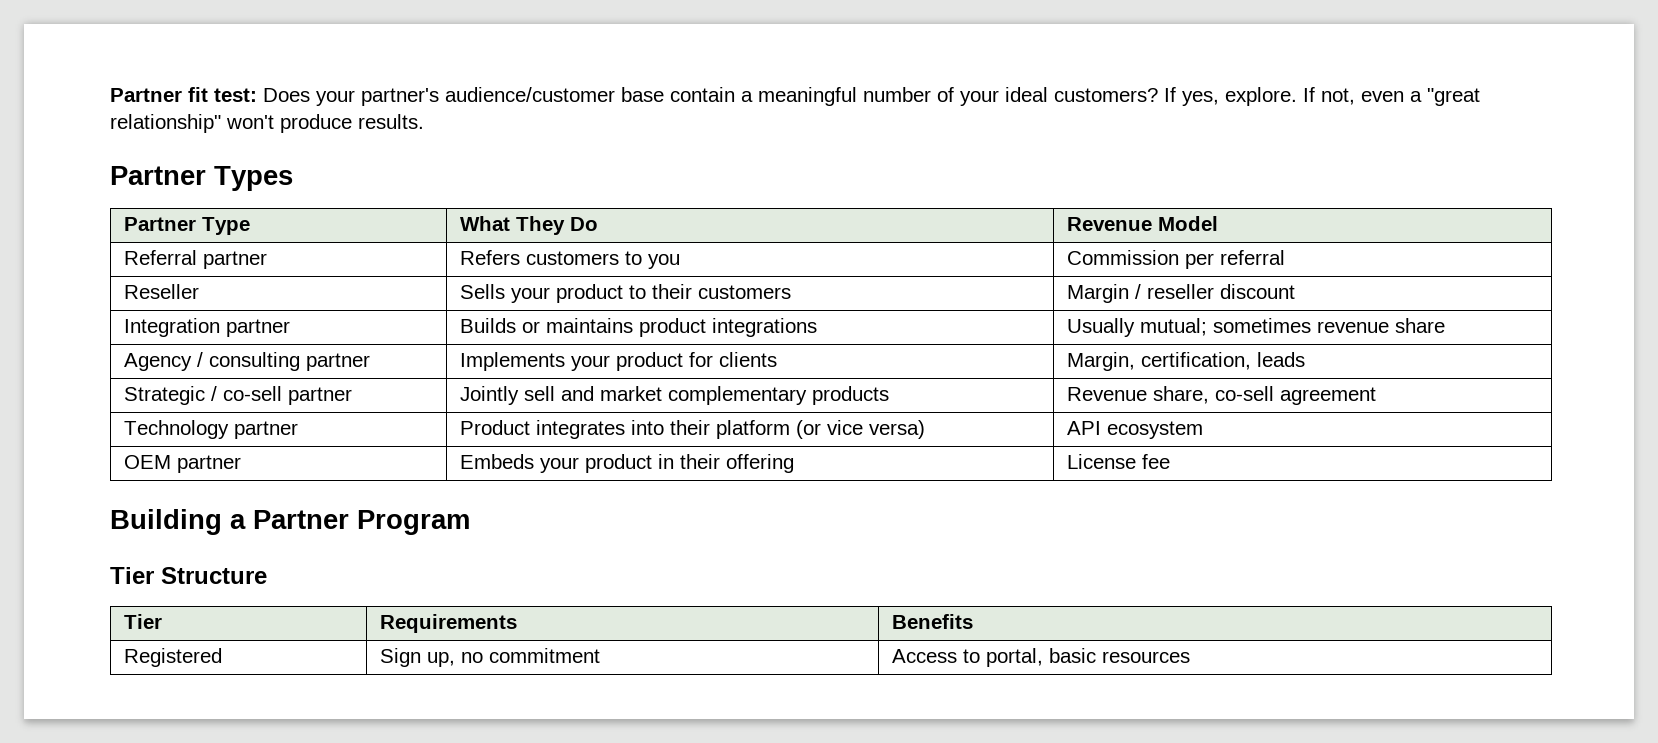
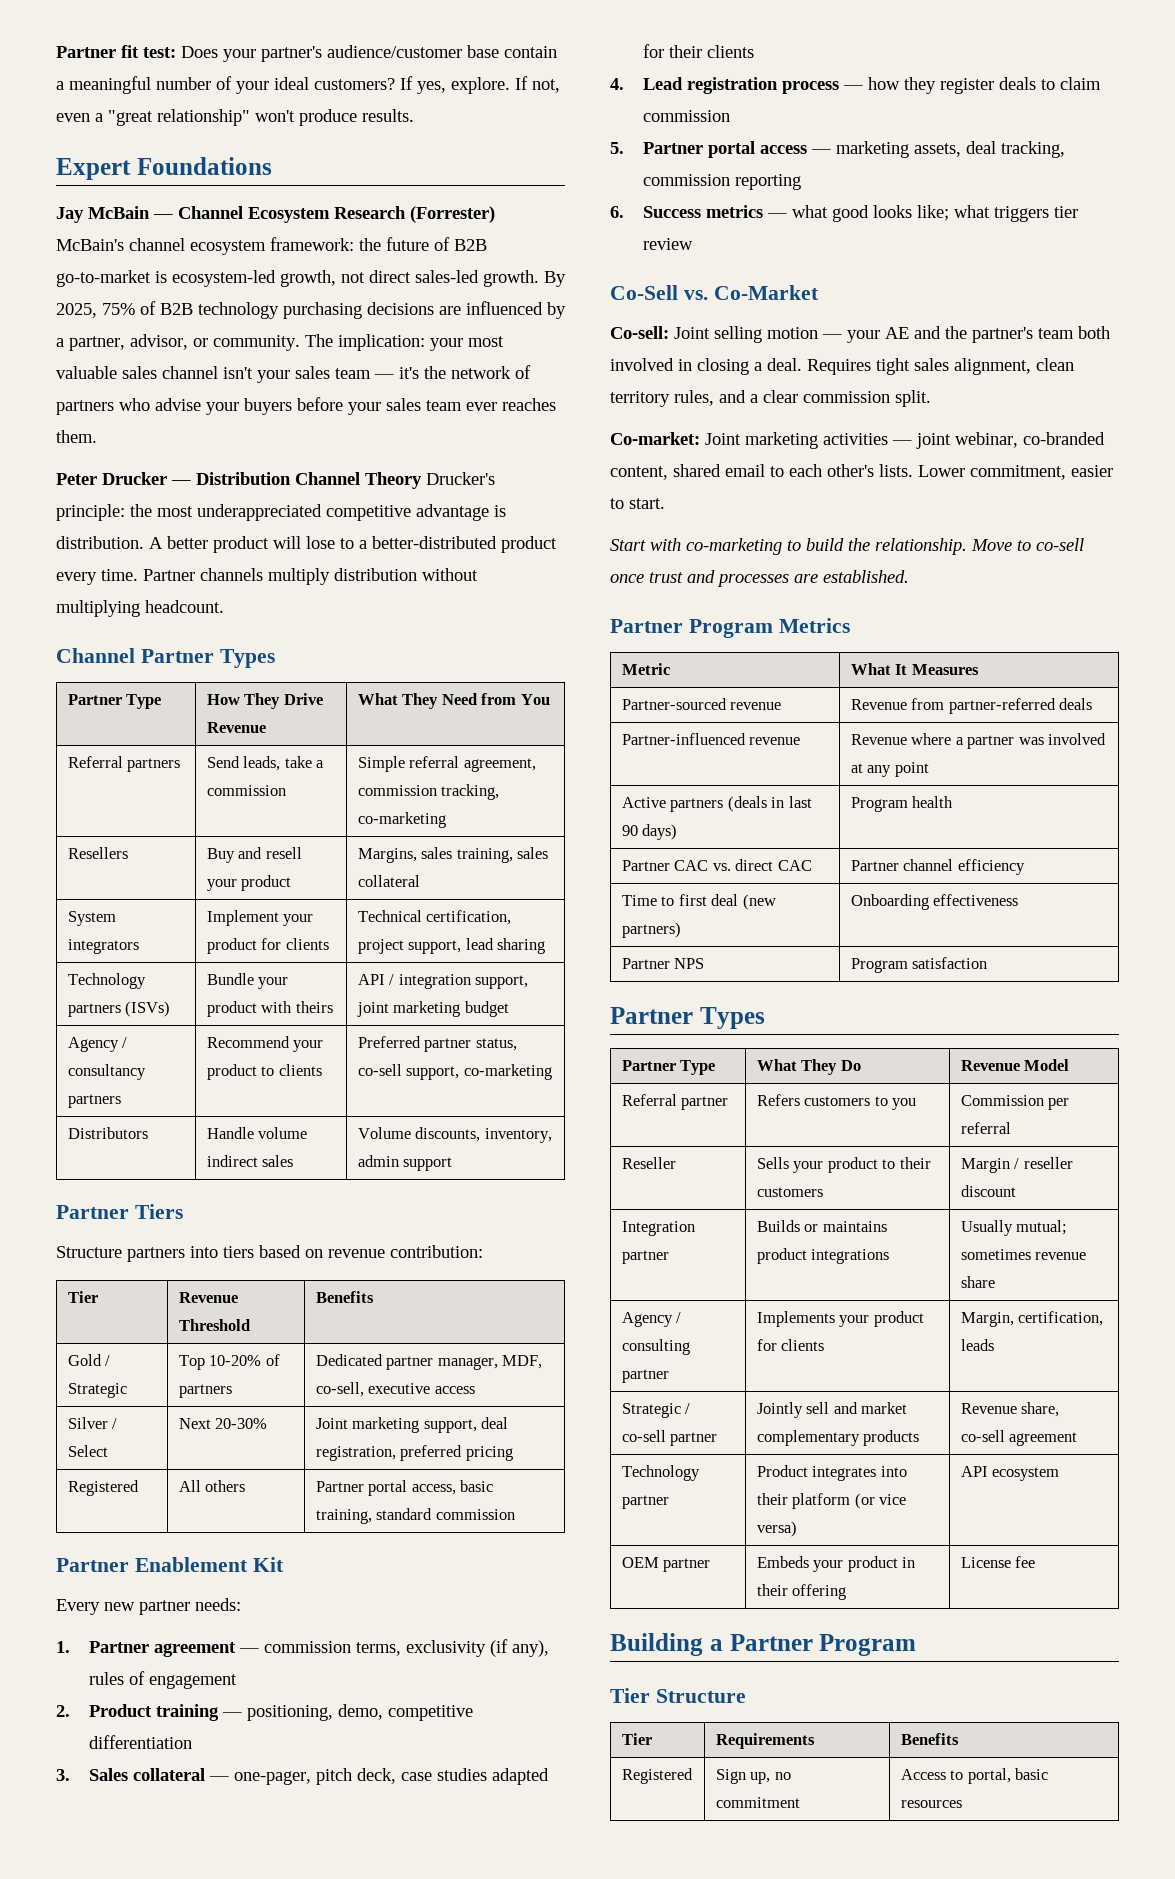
(424, 121) none -> [56,157,272,180] [56,206,495,223] [56,237,487,255] [56,270,566,287] [56,301,566,319] [56,334,504,351] [56,365,531,383] [56,397,556,415] [56,430,97,443] [56,472,495,489] [56,504,506,521] [56,536,557,553] [56,568,478,585] [56,600,224,617] [56,648,275,668] [67,694,162,709] [206,693,323,709] [206,722,266,733] [357,693,550,709] [67,756,181,772] [206,756,325,771] [206,785,286,796] [357,756,536,772] [357,784,500,800] [357,812,446,828] [67,847,128,859] [206,847,302,863] [206,875,292,891] [357,847,549,863] [357,875,420,887] [67,911,116,926] [67,939,139,954] [206,910,314,926] [206,938,329,954] [357,910,512,925] [357,938,546,954] [67,973,146,989] [67,1001,171,1017] [206,973,289,989] [206,1001,333,1017] [357,974,529,989] [356,1001,509,1017] [67,1037,128,1052] [67,1064,146,1080] [67,1094,121,1108] [206,1036,324,1052] [206,1064,322,1080] [357,1036,517,1052] [357,1064,552,1080] [67,1127,148,1139] [206,1127,308,1139] [206,1155,294,1167] [357,1127,552,1143] [357,1155,453,1171] [56,1204,183,1219] [56,1245,483,1262] [67,1291,98,1303] [178,1292,238,1303] [178,1319,250,1331] [315,1291,374,1303] [67,1354,111,1366] [67,1383,127,1398] [178,1354,280,1370] [178,1384,232,1398] [315,1354,543,1370] [315,1382,475,1397] [67,1417,118,1429] [67,1445,108,1457] [178,1418,268,1429] [315,1417,509,1433] [315,1445,513,1461] [67,1480,139,1496] [178,1480,246,1492] [315,1480,494,1496] [315,1508,515,1524] [56,1557,284,1572] [56,1598,241,1615] [56,1639,549,1657] [88,1671,237,1689] [56,1704,473,1721] [88,1735,192,1749] [56,1768,549,1785] [642,44,754,58] [610,77,1101,94] [642,110,730,122] [610,141,1065,158] [642,174,801,190] [610,205,1078,222] [642,238,693,250] [610,285,819,300] [610,326,1110,343] [610,358,1074,375] [610,390,931,407] [610,432,1105,449] [610,464,1113,480] [610,498,665,509] [610,538,1084,555] [610,570,909,587] [610,618,850,638] [621,663,670,675] [850,663,979,675] [621,698,782,710] [850,698,1093,714] [621,733,801,745] [850,733,1107,749] [850,762,929,777] [621,796,812,812] [621,824,678,840] [850,796,954,812] [621,859,812,871] [850,859,1025,875] [621,894,776,910] [621,922,681,938] [850,894,1019,910] [621,958,705,969] [850,957,988,973] // Expert Foundations // Jay McBain — Channel Ecosystem Research (Forrester) McBain's channel ecosystem framework: the future of B2B go-to-market is ecosystem-led growth, not direct sales-led growth. By 2025, 75% of B2B technology purchasing decisions are influenced by a partner, advisor, or community. The implication: your most valuable sales channel isn't your sales team — it's the network of partners who advise your buyers before your sales team ever reaches them. // Peter Drucker — Distribution Channel Theory Drucker's principle: the most underappreciated competitive advantage is distribution. A better product will lose to a better-distributed product every time. Partner channels multiply distribution without multiplying headcount. // Channel Partner Types // Partner Type | How They Drive Revenue | What They Need from You // Referral partners | Send leads, take a commission | Simple referral agreement, commission tracking, co-marketing // Resellers | Buy and resell your product | Margins, sales training, sales collateral // System integrators | Implement your product for clients | Technical certification, project support, lead sharing // Technology partners (ISVs) | Bundle your product with theirs | API / integration support, joint marketing budget // Agency / consultancy partners | Recommend your product to clients | Preferred partner status, co-sell support, co-marketing // Distributors | Handle volume indirect sales | Volume discounts, inventory, admin support // Partner Tiers // Structure partners into tiers based on revenue contribution: // Tier | Revenue Threshold | Benefits // Gold / Strategic | Top 10-20% of partners | Dedicated partner manager, MDF, co-sell, executive access // Silver / Select | Next 20-30% | Joint marketing support, deal registration, preferred pricing // Registered | All others | Partner portal access, basic training, standard commission // Partner Enablement Kit // Every new partner needs: // 1. Partner agreement — commission terms, exclusivity (if any), rules of engagement // 2. Product training — positioning, demo, competitive differentiation // 3. Sales collateral — one-pager, pitch deck, case studies adapted for their clients // 4. Lead registration process — how they register deals to claim commission // 5. Partner portal access — marketing assets, deal tracking, commission reporting // 6. Success metrics — what good looks like; what triggers tier review // Co-Sell vs. Co-Market // Co-sell: Joint selling motion — your AE and the partner's team both involved in closing a deal. Requires tight sales alignment, clean territory rules, and a clear commission split. // Co-market: Joint marketing activities — joint webinar, co-branded content, shared email to each other's lists. Lower commitment, easier to start. // Start with co-marketing to build the relationship. Move to co-sell once trust and processes are established. // Partner Program Metrics // Metric | What It Measures // Partner-sourced revenue | Revenue from partner-referred deals // Partner-influenced revenue | Revenue where a partner was involved at any point // Active partners (deals in last 90 days) | Program health // Partner CAC vs. direct CAC | Partner channel efficiency // Time to first deal (new partners) | Onboarding effectiveness // Partner NPS | Program satisfaction

